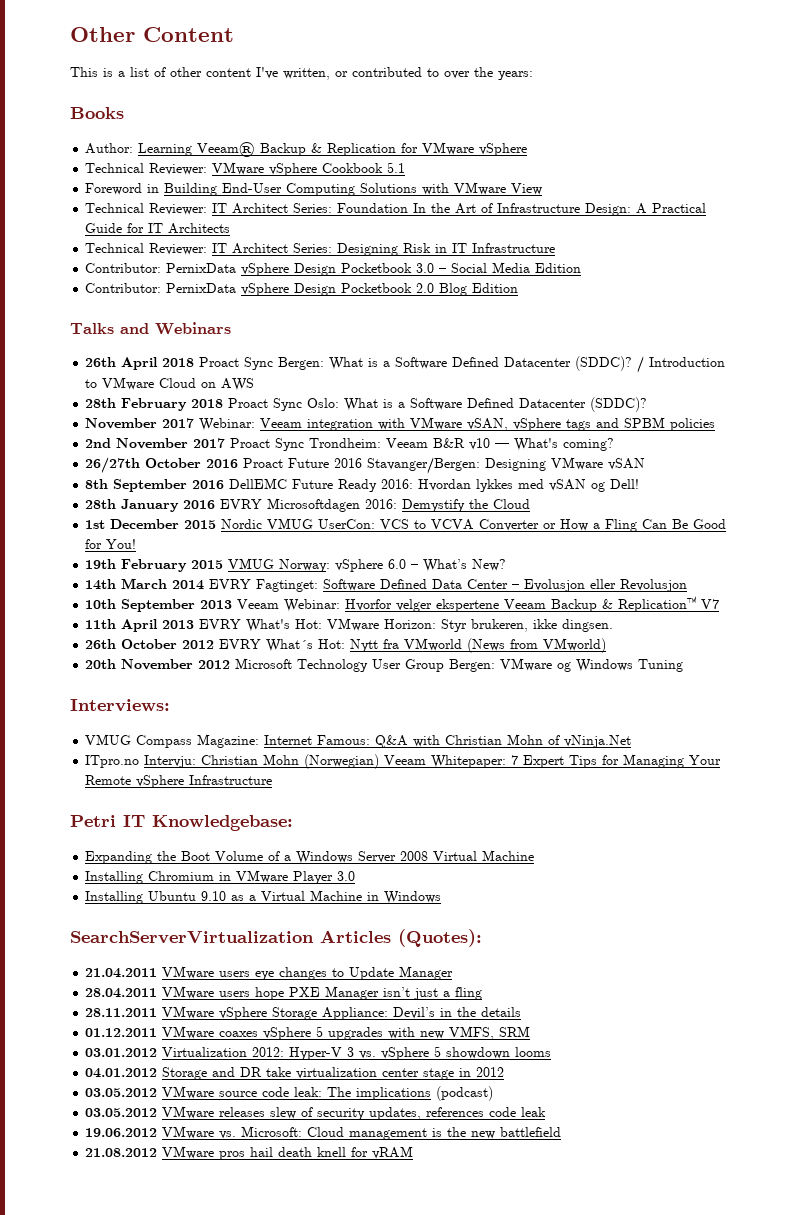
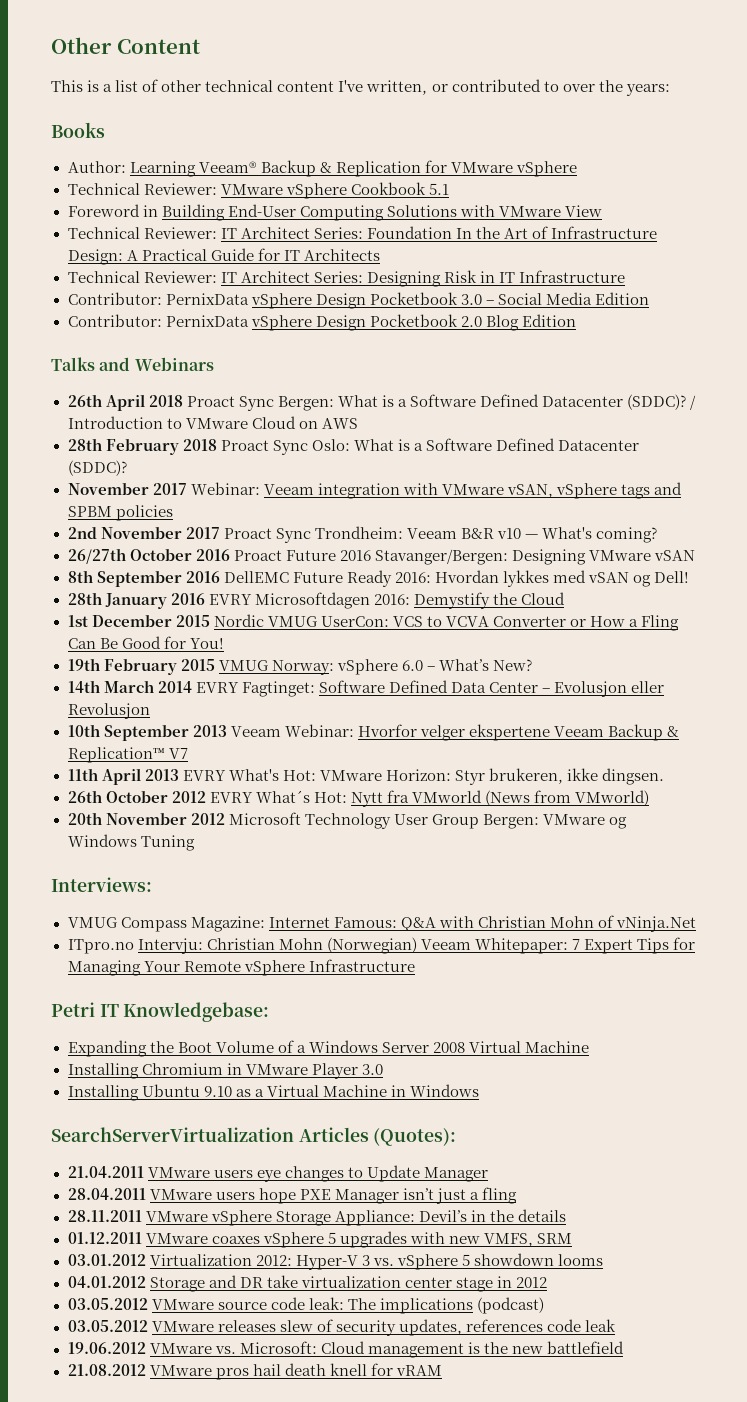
(202, 72) none -> [205,80,274,92] technical

